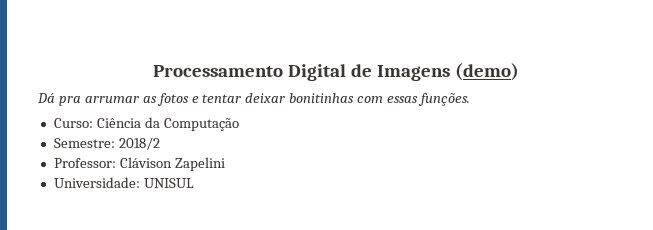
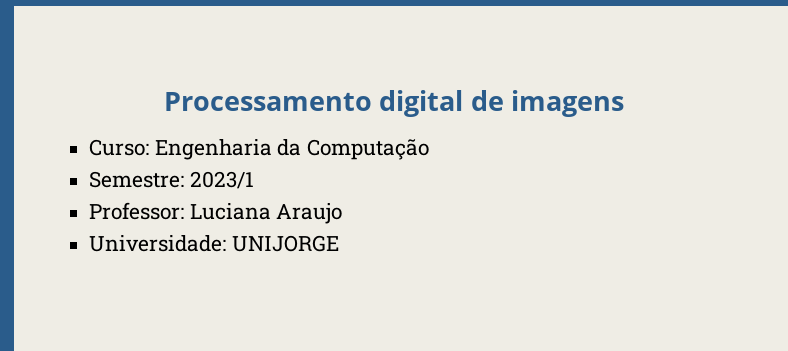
[288,63,519,81] [37,93,471,106] Digital de Imagens (demo) // Dá pra arrumar as fotos e tentar deixar bonitinhas com essas funções. -> [379,90,624,117] digital de imagens
[96,118,141,128] Ciência -> [154,139,272,160] Engenharia
[118,137,160,150] 2018/2 -> [189,171,254,189] 2023/1
[119,157,225,171] Clávison Zapelini -> [189,203,343,224] Luciana Araujo
[143,178,194,188] UNISUL -> [231,235,339,252] UNIJORGE

